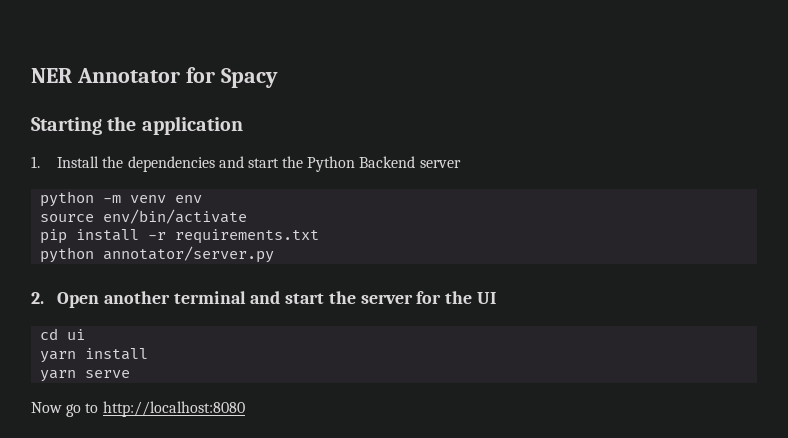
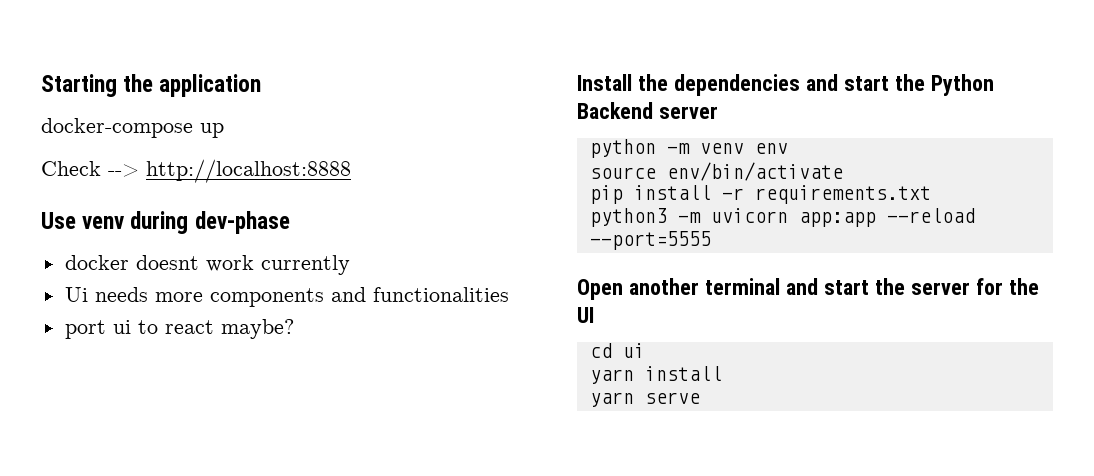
[31,67,278,88] NER Annotator for Spacy // -> (41, 85) none
[31,156,40,168] 1. -> [41,118,224,138] [41,159,351,183] [41,211,290,234] [64,255,350,275] [64,287,509,307] [64,319,294,339] docker-compose up // Check --> http://localhost:8888 // Use venv during dev-phase // docker doesnt work currently // Ui needs more components and functionalities // port ui to react maybe? //
[40,246,275,263] [31,292,44,304] python annotator/server.py // 2. -> [589,208,975,227] [589,231,711,250] python3 -m uvicorn app:app --reload --port=5555 //
[31,401,245,417] // Now go to http://localhost:8080 -> (700, 398) none

